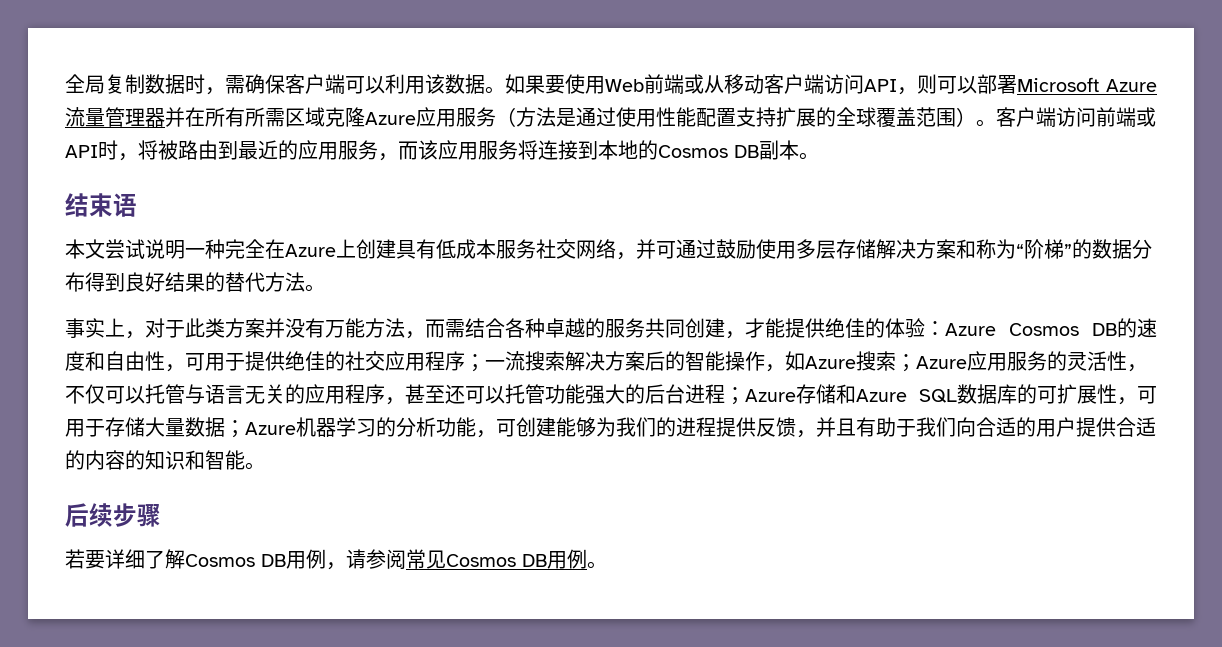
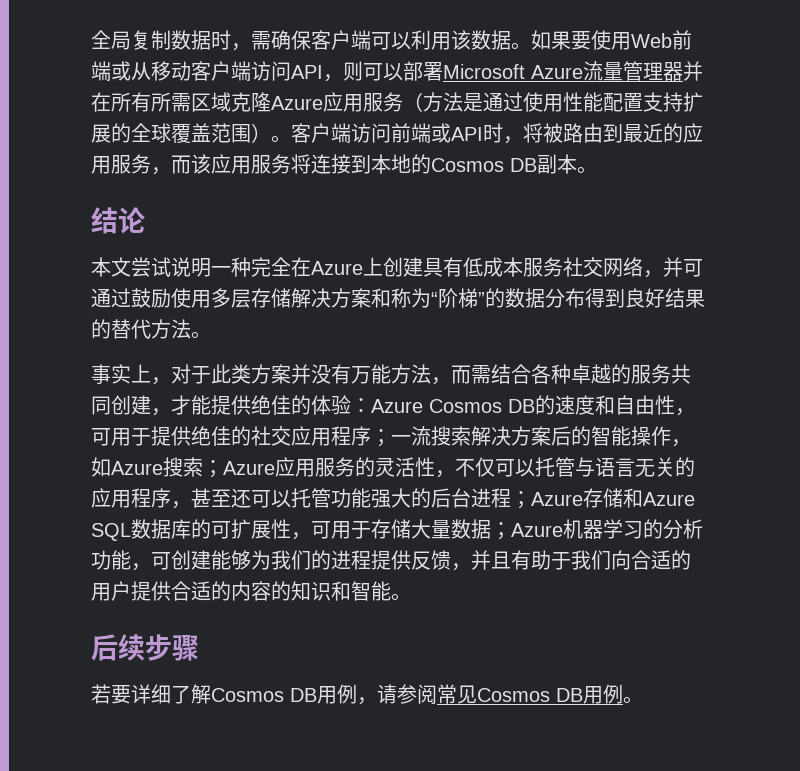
[89,193,137,217] 束语 -> [118,207,145,234] 论

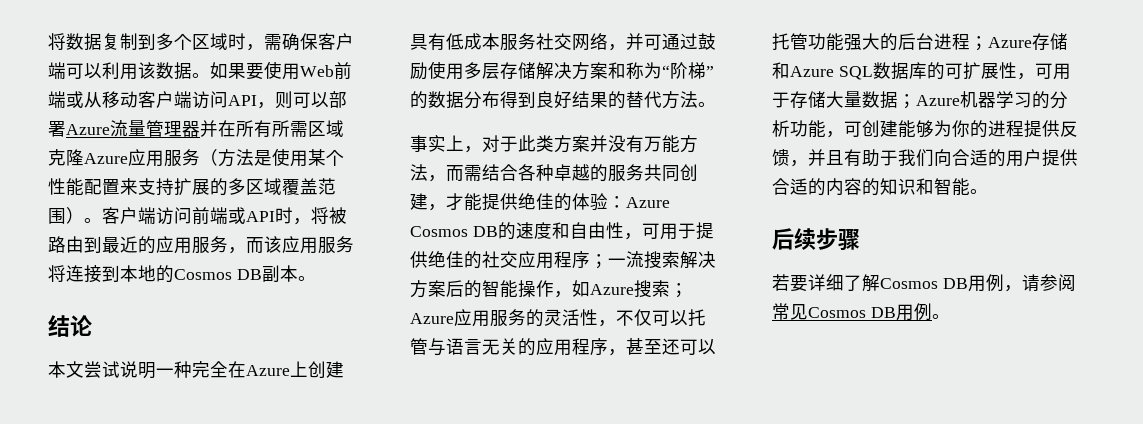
[91,30,211,50] 全局复制数据 -> [48,33,228,51] 将数据复制到多个区域
[443,64,525,79] Microsoft -> (66, 129) none
[483,92,563,112] 通过使用 -> [272,148,344,167] 使用某个
(643, 102) none -> [120,178,138,195] 来
[131,123,171,143] 全球 -> [228,178,282,195] 多区域
[271,550,311,570] 我们 -> [952,120,970,137] 你

